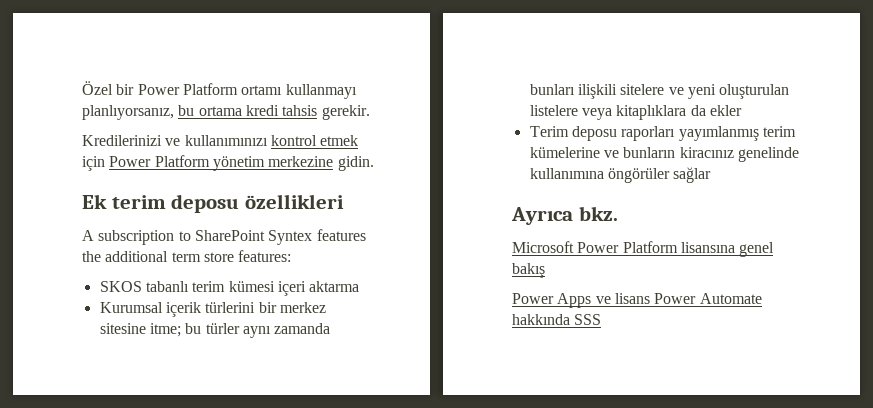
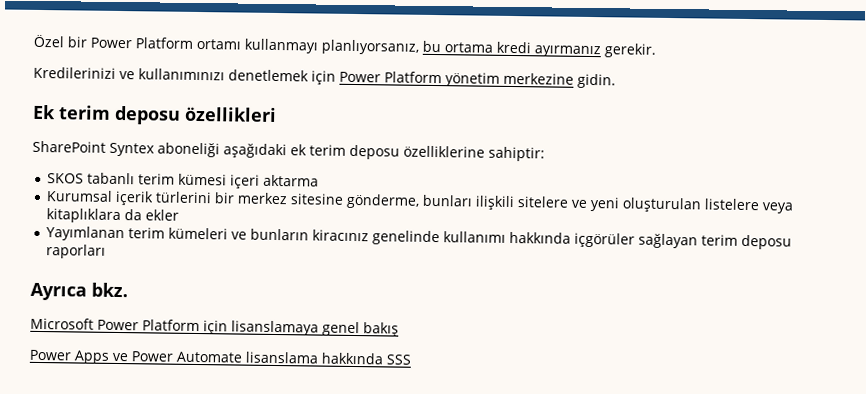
[282,105,318,116] tahsis -> [534,45,601,58] ayırmanız
[270,135,359,146] kontrol etmek -> [228,69,309,82] denetlemek
[82,229,366,245] [82,250,292,262] A subscription to SharePoint Syntex features the additional term store features: -> [32,140,545,162] SharePoint Syntex aboneliği aşağıdaki ek terim deposu özelliklerine sahiptir:
[149,323,331,338] itme; bu türler aynı zamanda -> [346,193,421,209] gönderme,
[529,126,796,141] [529,147,799,162] [529,167,712,183] Terim deposu raporları yayımlanmış terim kümelerine ve bunların kiracınız genelinde kullanımına öngörüler sağlar -> [46,226,793,250] [46,244,107,259] Yayımlanan terim kümeleri ve bunların kiracınız genelinde kullanımı hakkında içgörüler sağlayan terim deposu raporları
[680,242,735,253] lisansına -> [203,320,319,336] için lisanslamaya
[614,293,650,304] lisans -> (128, 357) none
(762, 298) none -> [245,351,319,364] lisanslama

